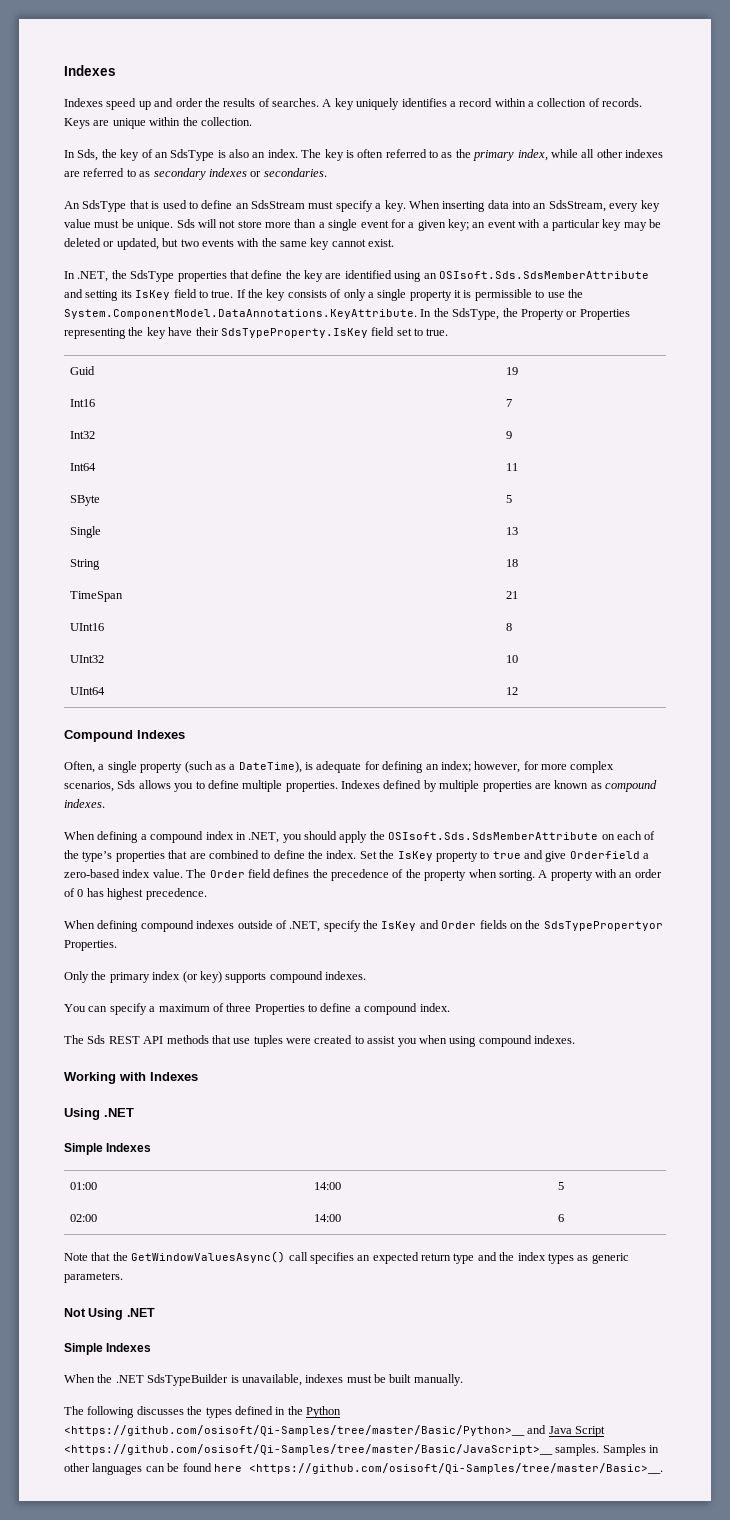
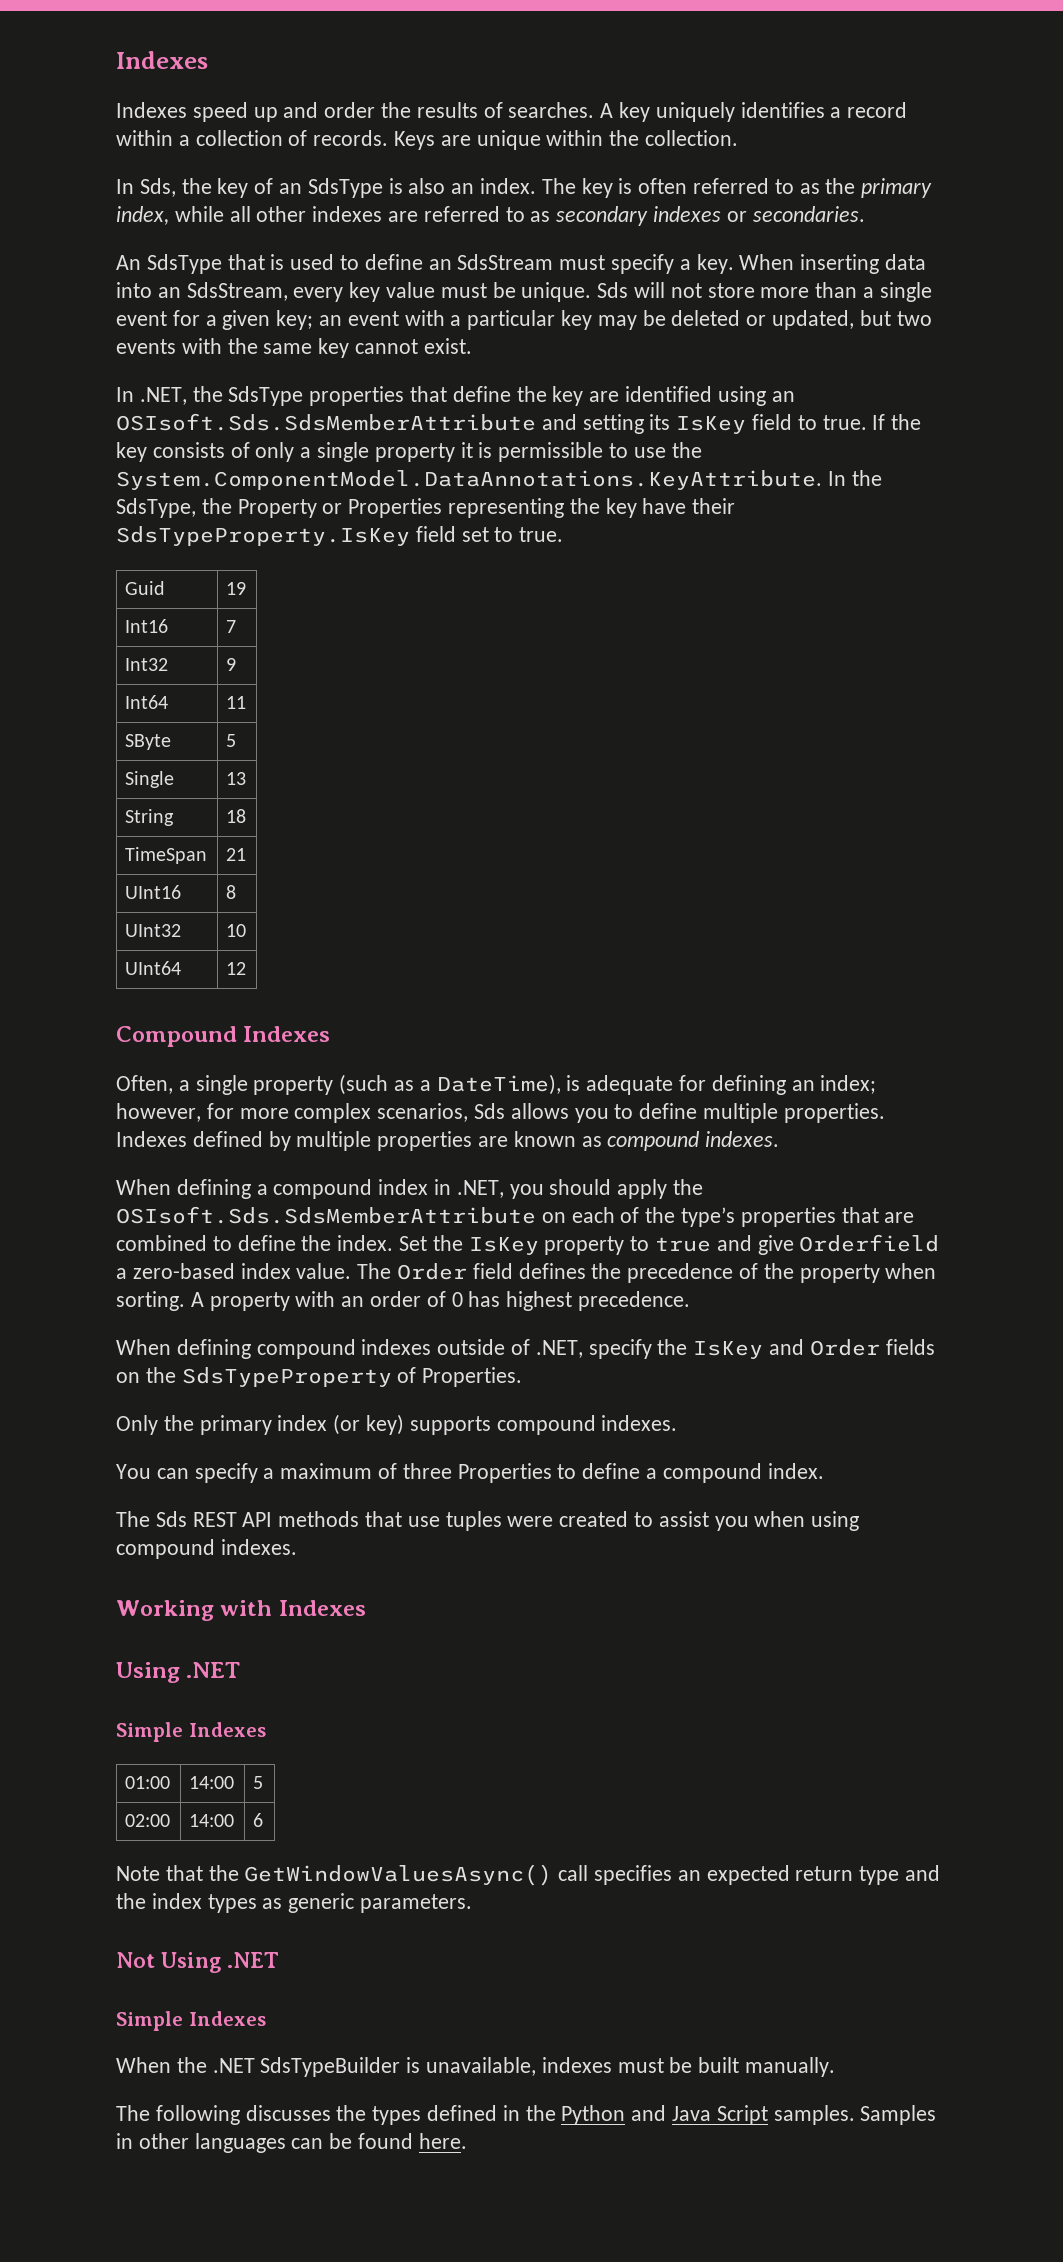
[543,921,663,931] SdsTypePropertyor -> [181,1367,417,1387] SdsTypeProperty of
[64,1425,525,1436] <https://github.com/osisoft/Qi-Samples/tree/master/Basic/Python>__ -> (626, 2115) none
[64,1444,553,1455] <https://github.com/osisoft/Qi-Samples/tree/master/Basic/JavaScript>__ -> (768, 2115) none
[213,1463,663,1474] here <https://github.com/osisoft/Qi-Samples/tree/master/Basic>__. -> [418,2133,467,2149] here.

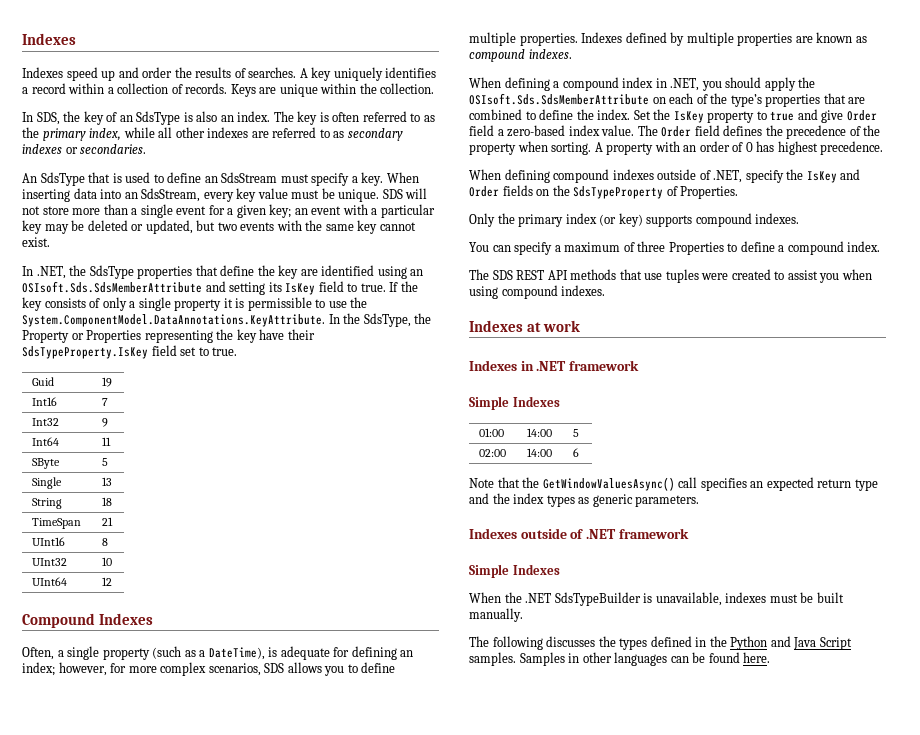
[139,178,176,197] Sds, -> [36,112,60,125] SDS,
[597,282,629,298] Sds -> [382,189,403,199] SDS
[474,1103,506,1119] Sds -> [264,663,285,673] SDS
[799,1234,940,1252] Orderfield -> [846,110,877,121] [469,125,494,136] Order field
[155,1511,187,1527] Sds -> [492,270,513,280] SDS
[116,1600,366,1621] [116,1662,241,1683] Working with Indexes // Using .NET -> [469,320,580,332] [469,360,639,371] Indexes at work // Indexes in .NET framework
[116,1952,279,1973] Not Using .NET -> [469,528,689,539] Indexes outside of .NET framework

